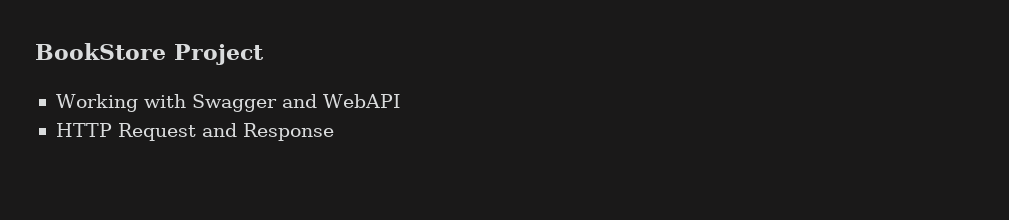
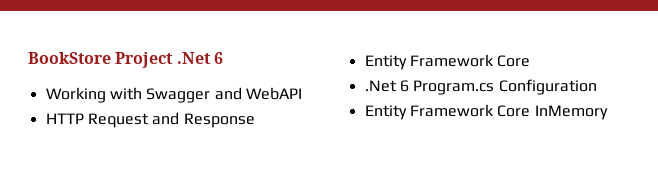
(264, 54) none -> [176,52,223,64] .Net 6
(334, 132) none -> [364,54,531,70] [364,79,597,95] [364,104,608,120] // Entity Framework Core // .Net 6 Program.cs Configuration // Entity Framework Core InMemory

